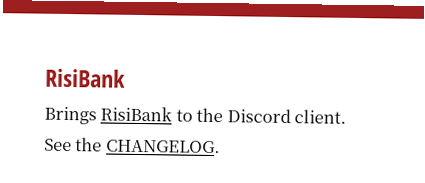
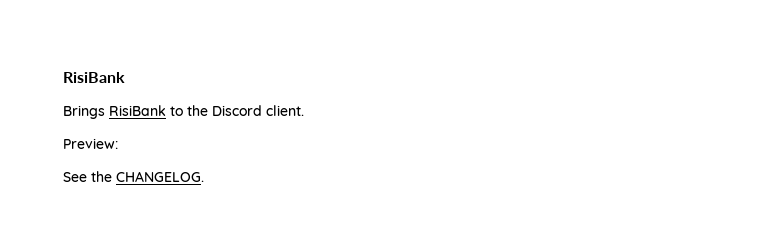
(347, 116) none -> [63,138,118,149] // Preview:

